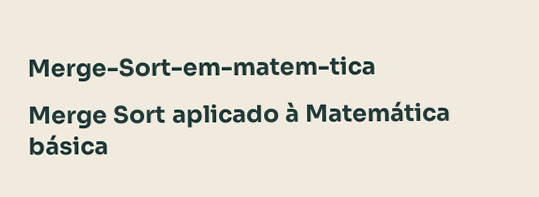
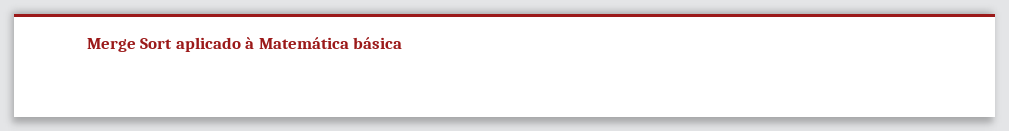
[27,55,376,83] Merge-Sort-em-matem-tica // -> (87, 45) none

